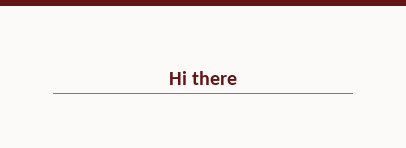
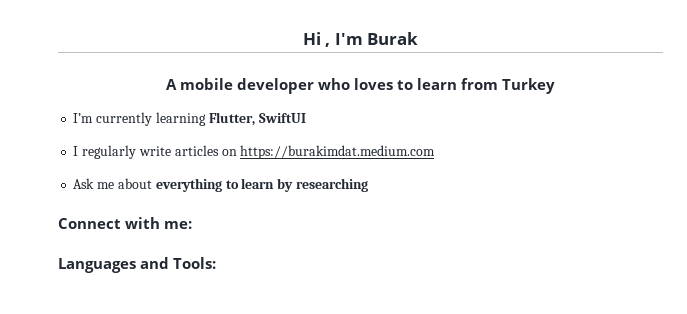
[192,71,238,85] there -> [325,32,419,47] [166,78,555,94] [73,112,306,126] [73,145,436,159] [73,178,368,192] [58,217,192,229] [58,257,216,273] , I'm Burak // A mobile developer who loves to learn from Turkey // I’m currently learning Flutter, SwiftUI // I regularly write articles on https://burakimdat.medium.com // Ask me about everything to learn by researching // Connect with me: // Languages and Tools:

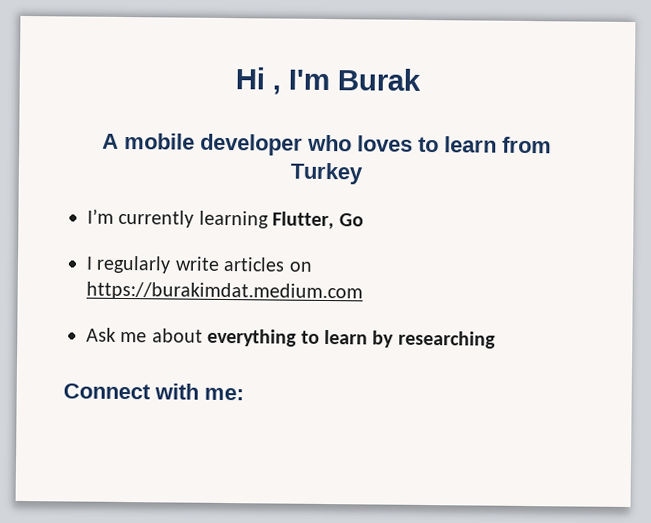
[258,113,306,123] SwiftUI -> [338,213,364,227] Go
[58,257,216,273] // Languages and Tools: -> (244, 394) none

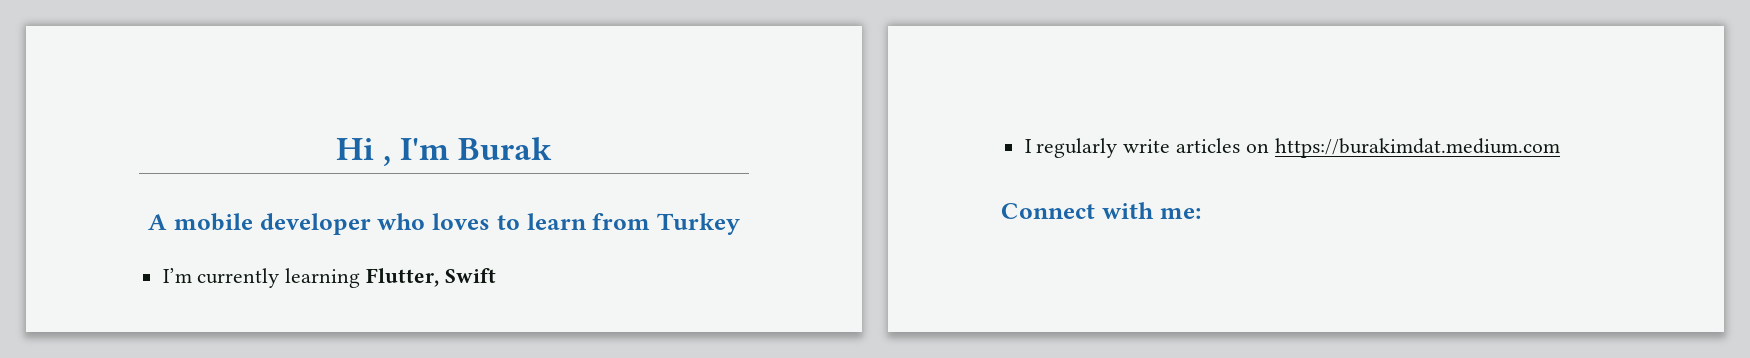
[338,213,364,227] Go -> [444,268,496,283] Swift
[86,327,496,349] // Ask me about everything to learn by researching -> (1560, 148) none

